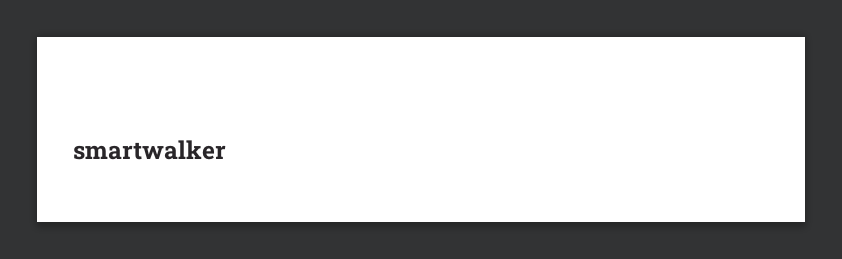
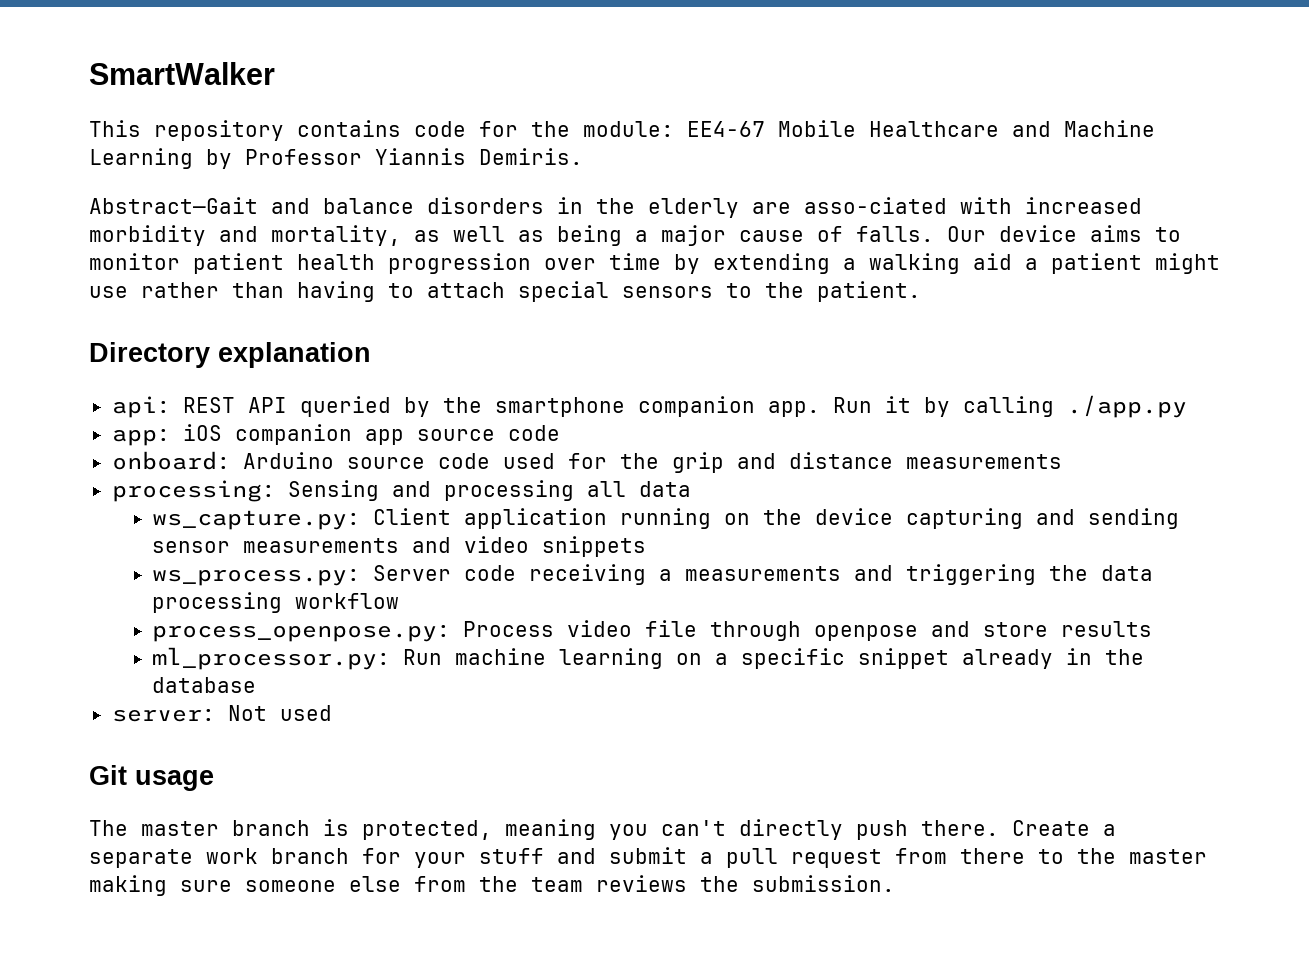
[73,140,226,160] smartwalker -> [89,62,275,85] [89,120,1155,141] [89,148,583,169] [89,197,1142,218] [89,225,1181,246] [89,253,1220,274] [89,281,921,302] [89,342,371,368] [111,395,1187,418] [111,424,560,446] [111,451,1062,473] [111,480,691,502] [152,508,1180,530] [152,536,647,557] [152,564,1154,586] [152,592,400,613] [152,620,1153,642] [152,647,1145,670] [152,677,257,693] [111,705,332,722] [89,765,214,791] [89,819,1116,840] [89,847,1207,868] [89,875,895,896] SmartWalker // This repository contains code for the module: EE4-67 Mobile Healthcare and Machine Learning by Professor Yiannis Demiris. // Abstract—Gait and balance disorders in the elderly are asso-ciated with increased morbidity and mortality, as well as being a major cause of falls. Our device aims to monitor patient health progression over time by extending a walking aid a patient might use rather than having to attach special sensors to the patient. // Directory explanation // api: REST API queried by the smartphone companion app. Run it by calling ./app.py // app: iOS companion app source code // onboard: Arduino source code used for the grip and distance measurements // processing: Sensing and processing all data // ws_capture.py: Client application running on the device capturing and sending sensor measurements and video snippets // ws_process.py: Server code receiving a measurements and triggering the data processing workflow // process_openpose.py: Process video file through openpose and store results // ml_processor.py: Run machine learning on a specific snippet already in the database // server: Not used // Git usage // The master branch is protected, meaning you can't directly push there. Create a separate work branch for your stuff and submit a pull request from there to the master making sure someone else from the team reviews the submission.

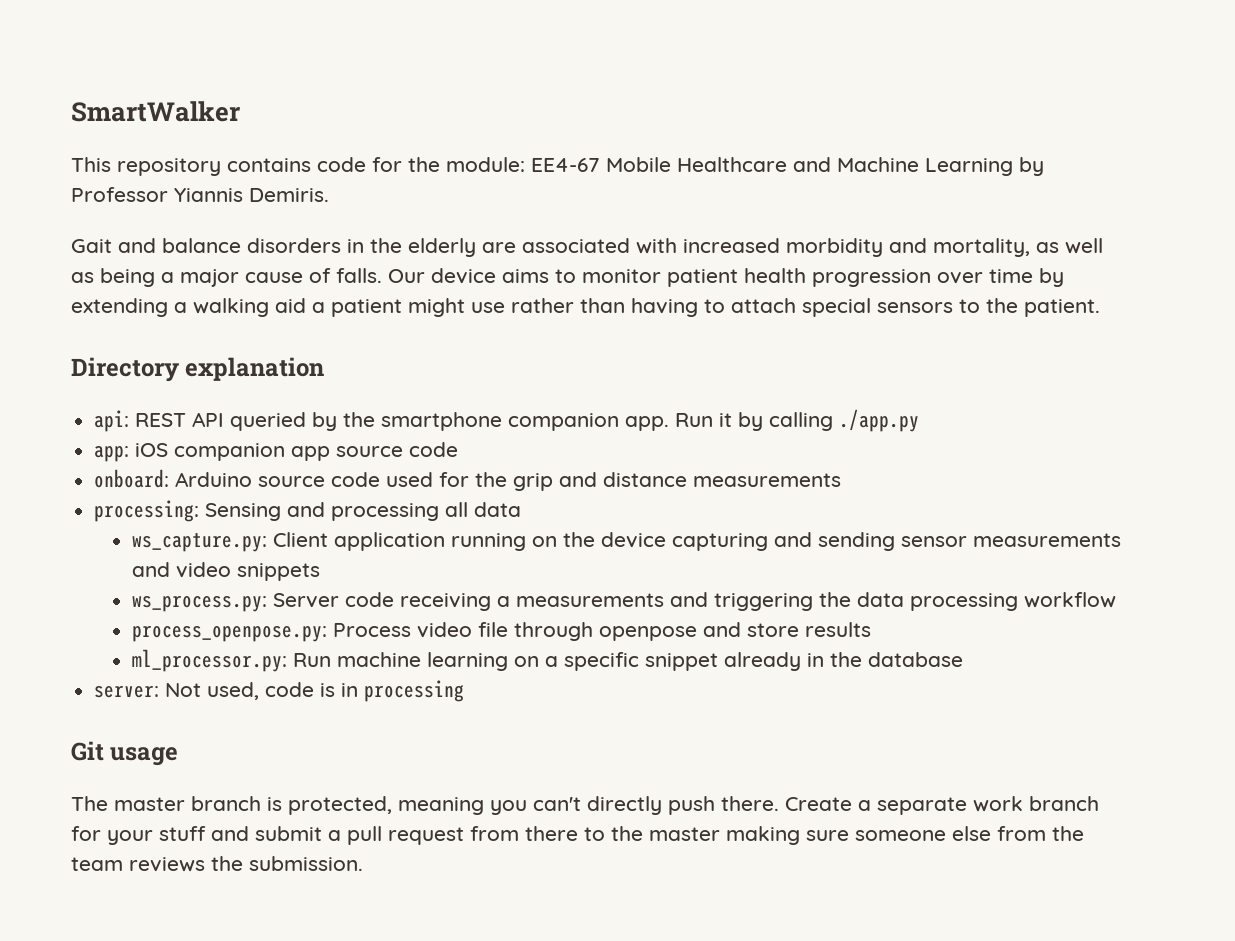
[89,197,258,214] Abstract—Gait -> [71,239,112,253] Gait
[804,197,947,214] asso-ciated -> [522,238,630,253] associated
[279,705,332,721] used -> [207,680,465,702] used, code is in processing

